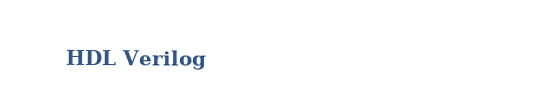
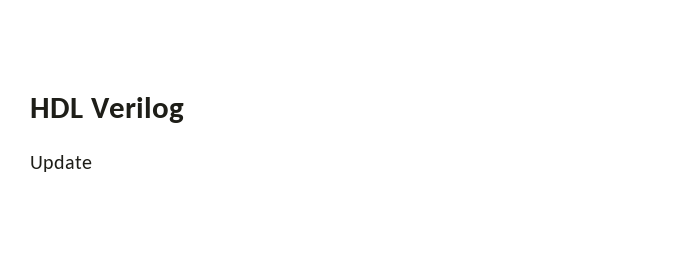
(207, 60) none -> [30,155,92,172] // Update

